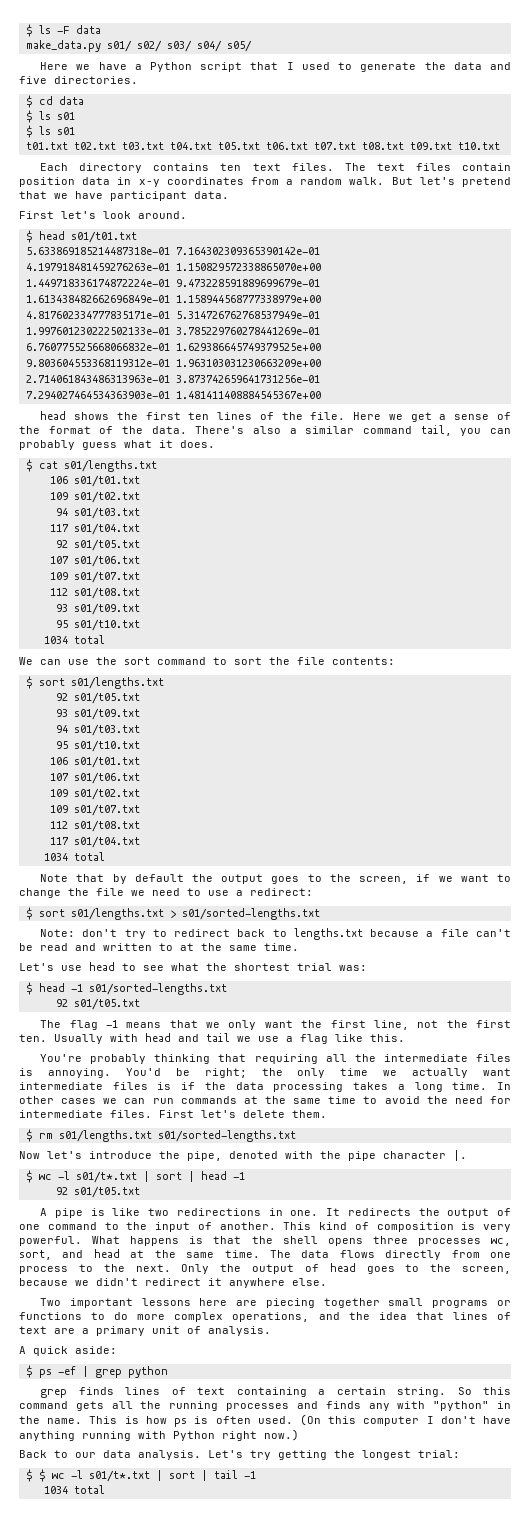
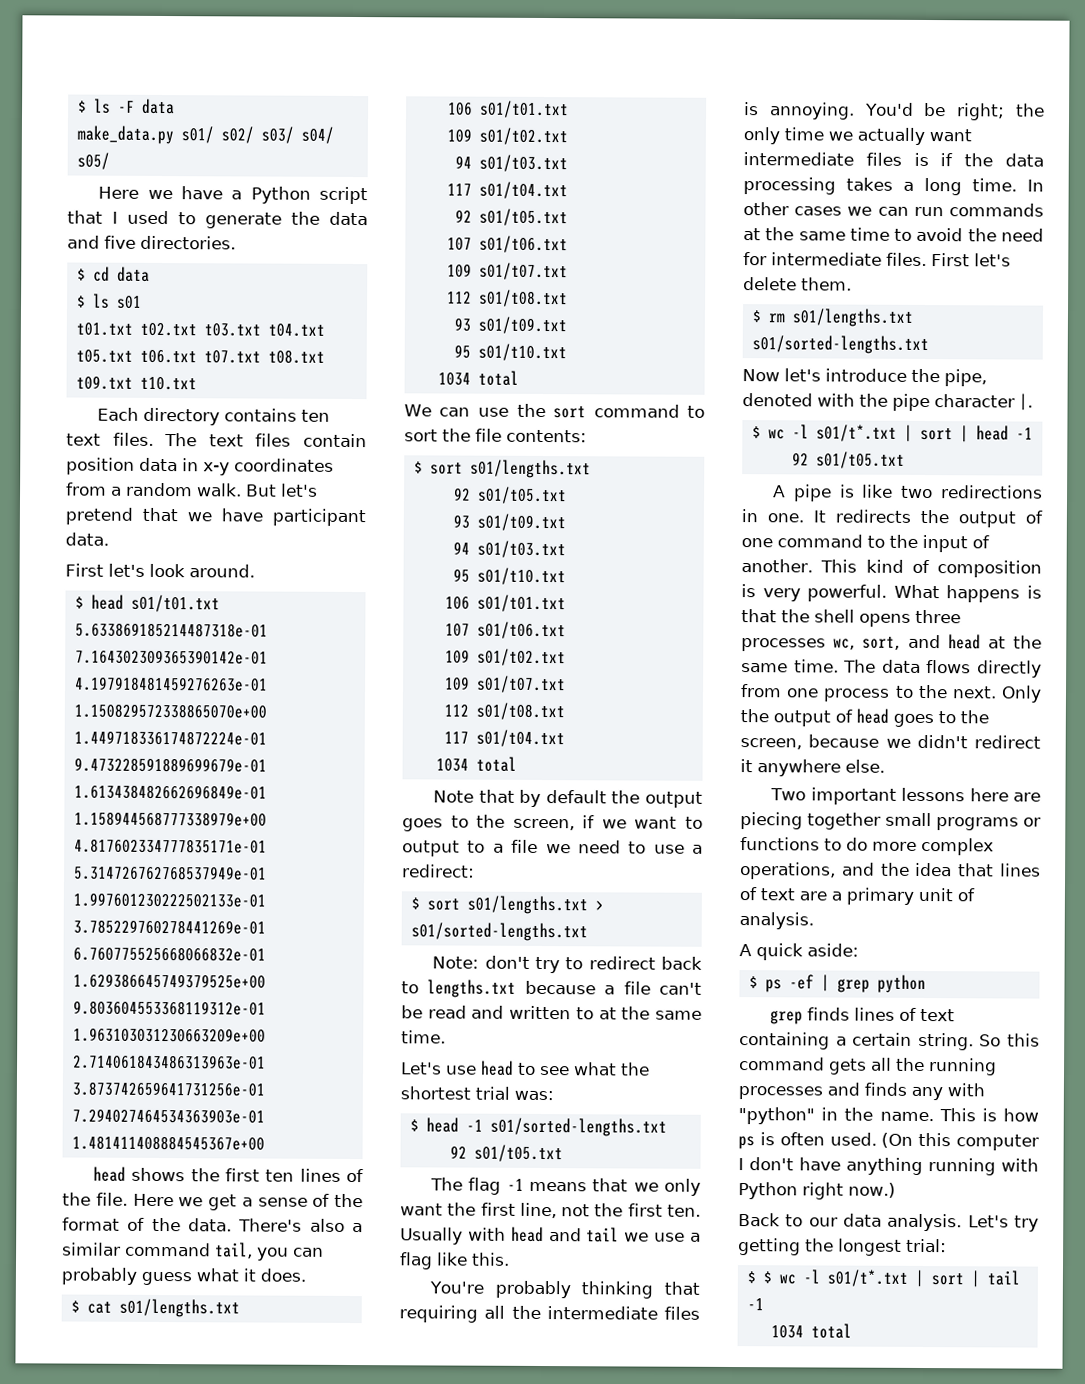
[25,125,75,138] // $ ls s01 -> (142, 302) none
[19,888,89,898] change the -> [402,840,504,857] output to a

